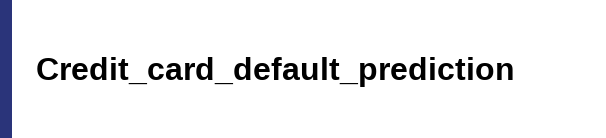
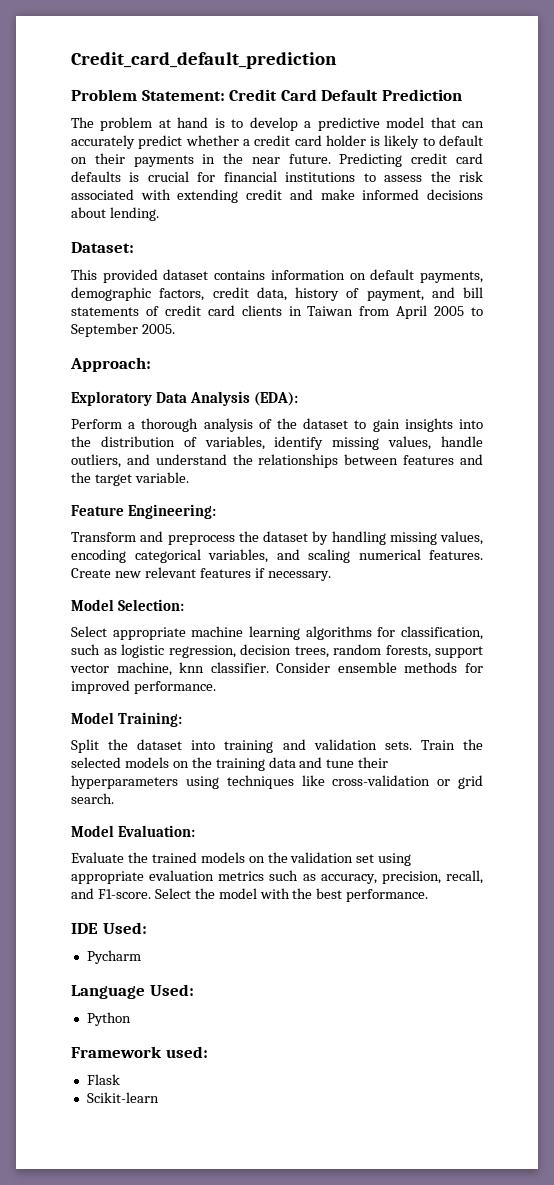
(515, 72) none -> [71,89,462,101] [71,117,485,131] [71,135,484,149] [71,153,483,167] [71,171,484,182] [71,189,484,203] [71,207,159,221] [71,242,134,253] [71,269,484,283] [71,287,483,301] [71,305,483,319] [71,323,175,337] [70,357,151,372] [71,391,298,406] [71,418,483,432] [71,436,484,450] [71,454,483,468] [71,472,189,486] [71,504,216,519] [71,531,483,545] [71,549,483,563] [71,567,331,581] [71,599,184,611] [71,626,483,640] [71,644,483,658] [70,662,483,676] [71,680,216,694] [71,712,182,727] [71,739,483,753] [71,757,389,771] [71,775,483,789] [71,793,114,804] [71,825,195,837] [71,852,412,866] [71,870,484,884] [71,888,429,902] [71,922,147,934] [86,950,141,964] [71,984,194,999] [86,1012,131,1026] [71,1046,208,1058] [86,1074,120,1085] [86,1092,159,1103] // Problem Statement: Credit Card Default Prediction // The problem at hand is to develop a predictive model that can accurately predict whether a credit card holder is likely to default on their payments in the near future. Predicting credit card defaults is crucial for financial institutions to assess the risk associated with extending credit and make informed decisions about lending. // Dataset: // This provided dataset contains information on default payments, demographic factors, credit data, history of payment, and bill statements of credit card clients in Taiwan from April 2005 to September 2005. // Approach: // Exploratory Data Analysis (EDA): // Perform a thorough analysis of the dataset to gain insights into the distribution of variables, identify missing values, handle outliers, and understand the relationships between features and the target variable. // Feature Engineering: // Transform and preprocess the dataset by handling missing values, encoding categorical variables, and scaling numerical features. Create new relevant features if necessary. // Model Selection: // Select appropriate machine learning algorithms for classification, such as logistic regression, decision trees, random forests, support vector machine, knn classifier. Consider ensemble methods for improved performance. // Model Training: // Split the dataset into training and validation sets. Train the selected models on the training data and tune their hyperparameters using techniques like cross-validation or grid search. // Model Evaluation: // Evaluate the trained models on the validation set using appropriate evaluation metrics such as accuracy, precision, recall, and F1-score. Select the model with the best performance. // IDE Used: // Pycharm // Language Used: // Python // Framework used: // Flask // Scikit-learn

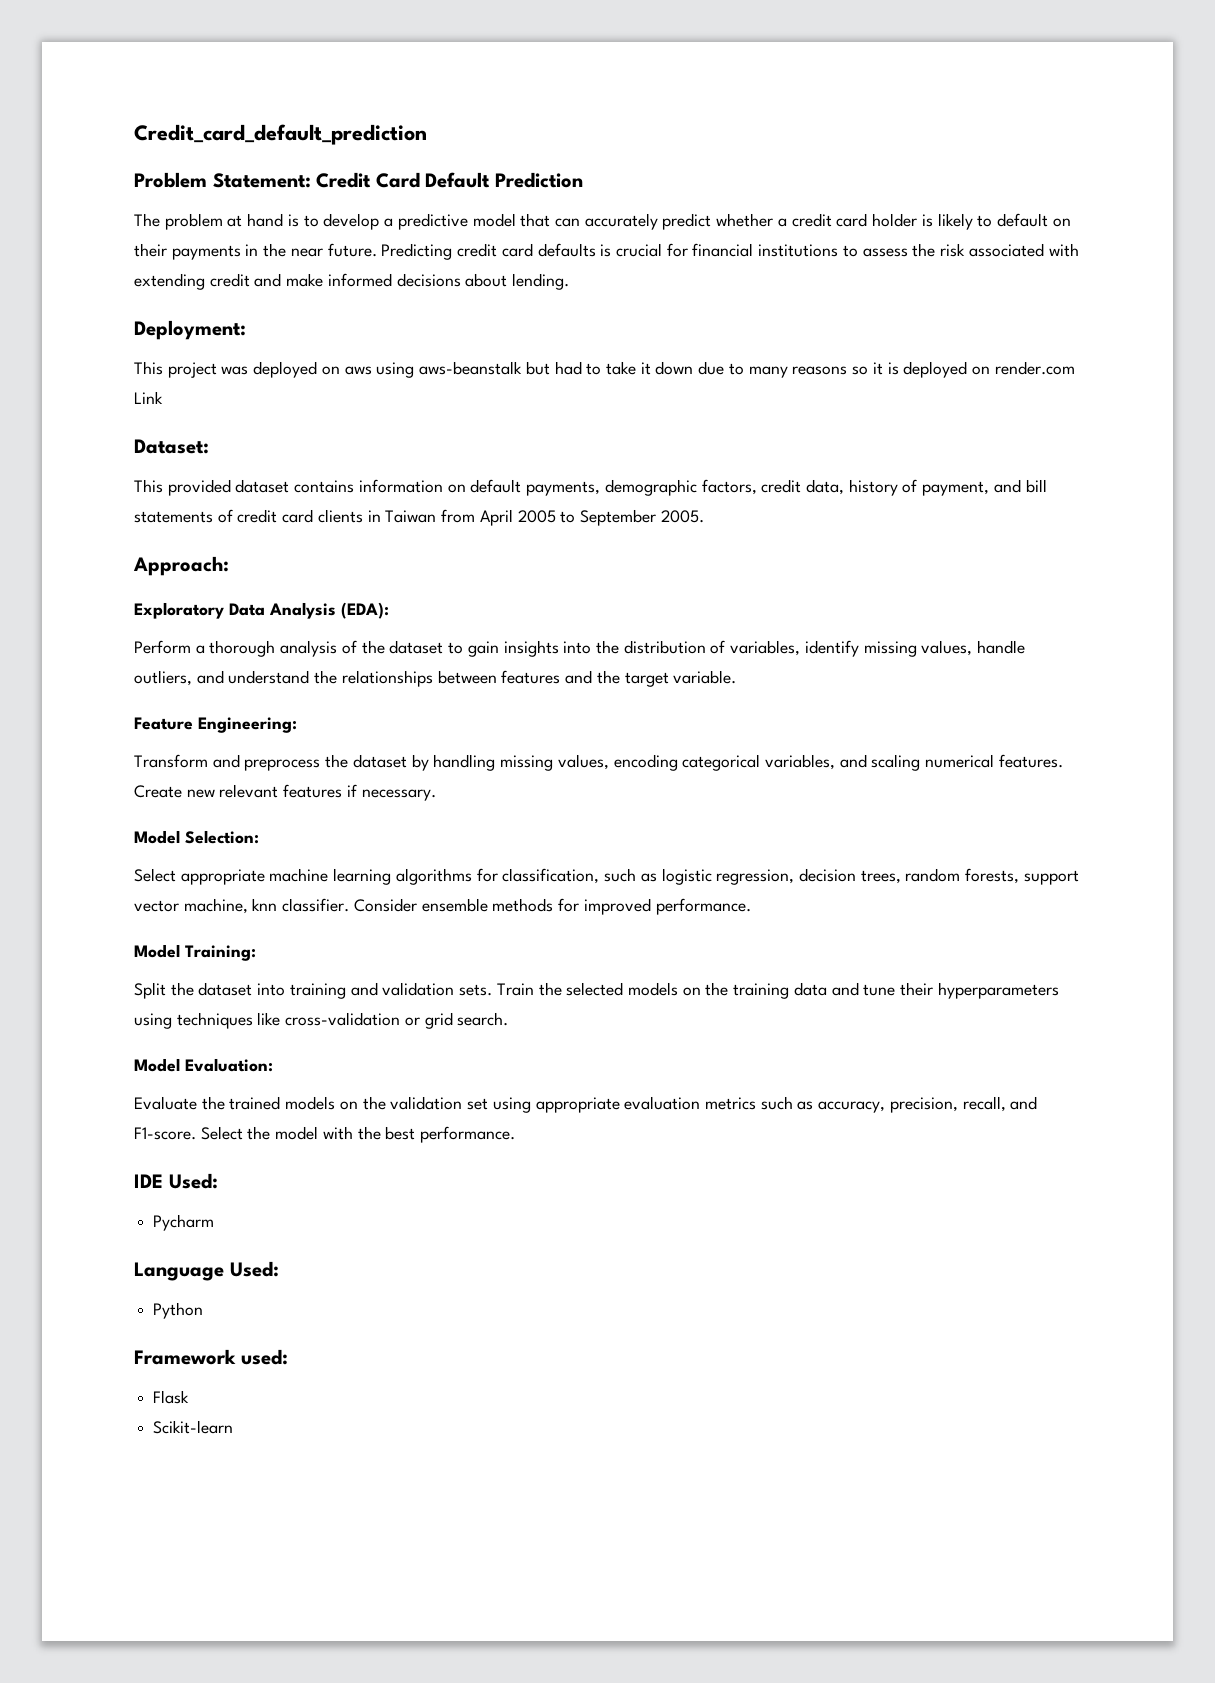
(159, 214) none -> [134,320,246,340] [134,361,1075,378] [134,391,163,404] // Deployment: // This project was deployed on aws using aws-beanstalk but had to take it down due to many reasons so it is deployed on render.com Link

